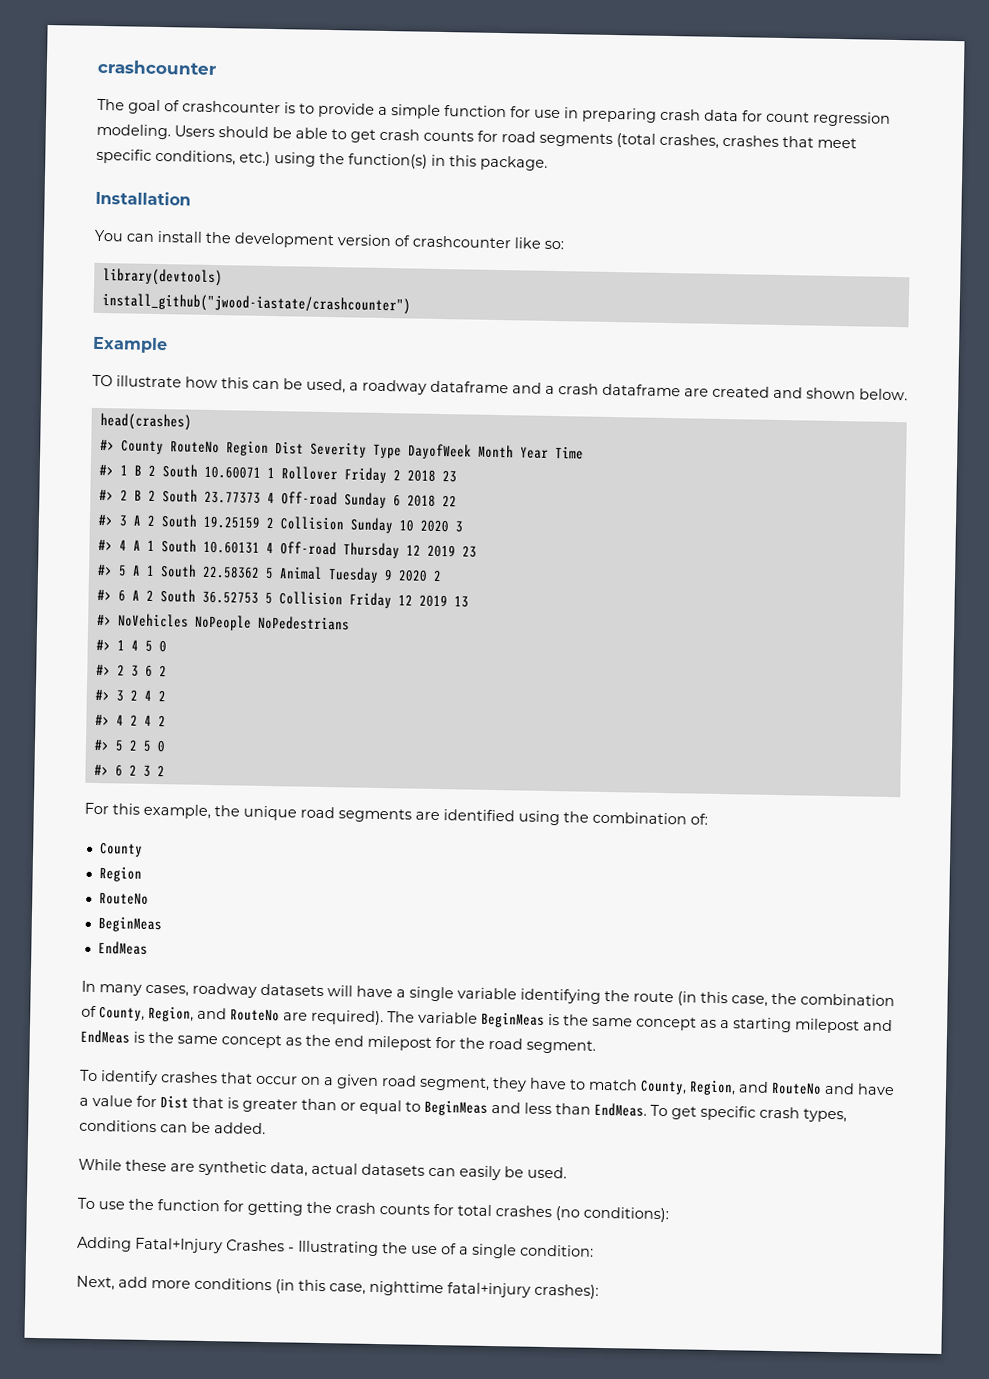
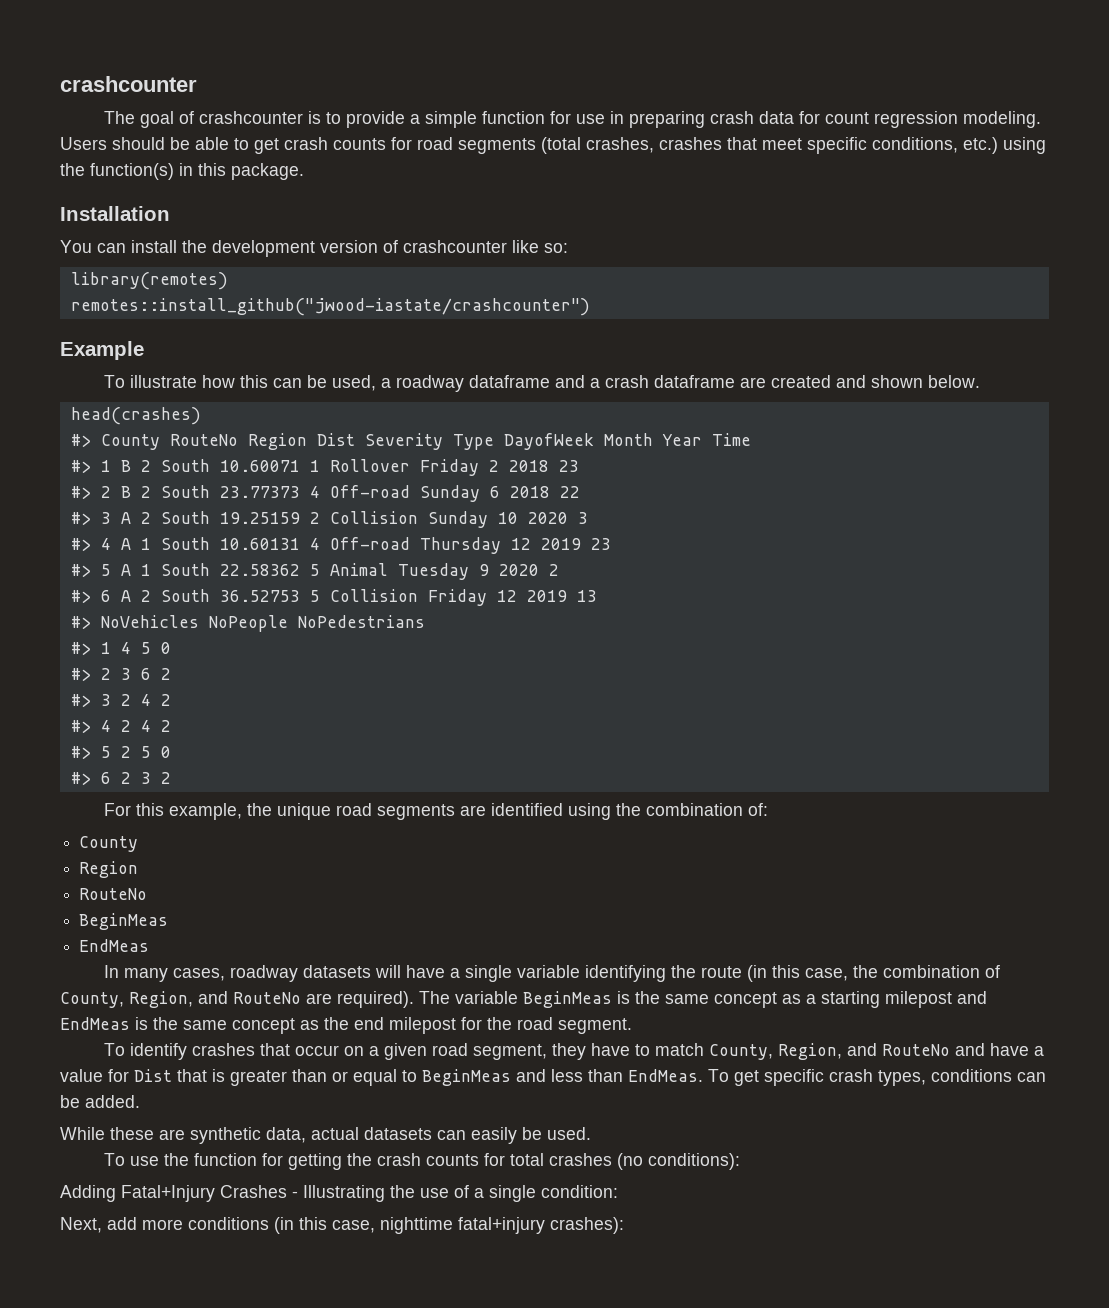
[102,268,223,287] [101,293,411,315] library(devtools) // install_github("jwood-iastate/crashcounter") -> [70,272,228,290] [70,298,590,316] library(remotes) // remotes::install_github("jwood-iastate/crashcounter")
[92,374,113,387] TO -> [103,375,125,388] To

